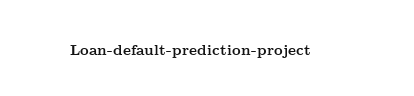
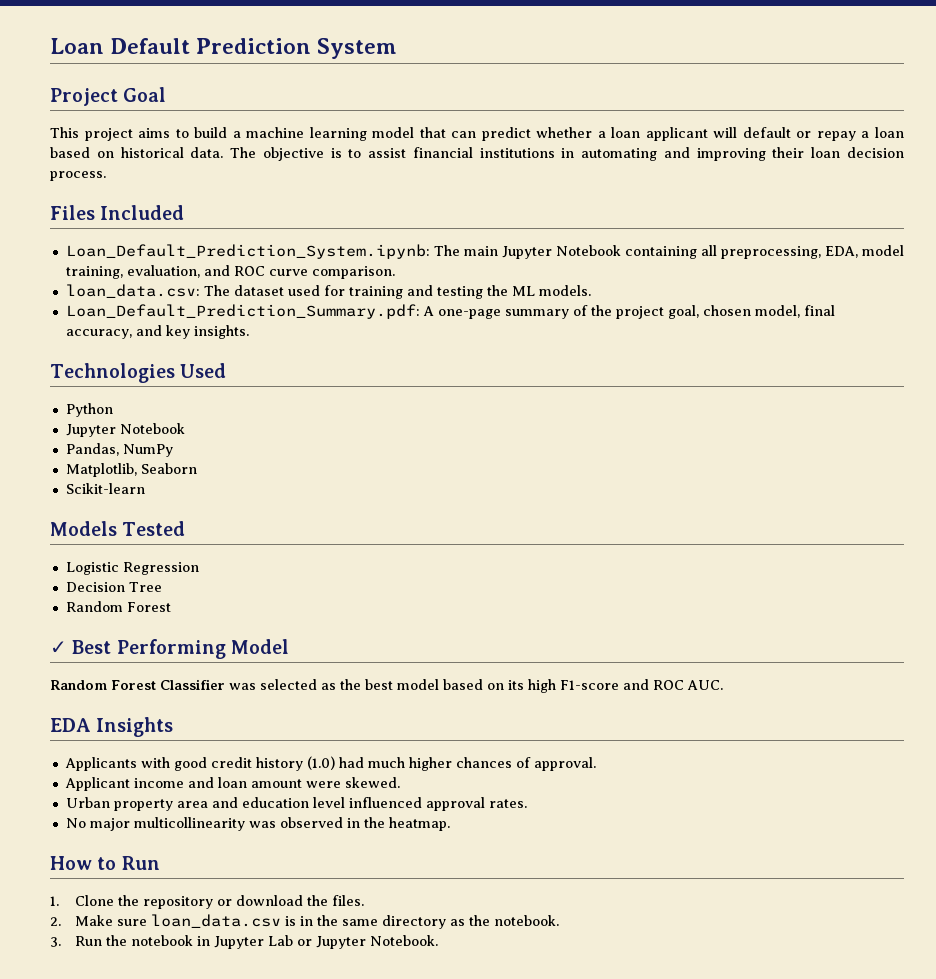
[70,45,311,58] Loan-default-prediction-project -> [50,38,398,59] [50,87,167,106] [50,127,904,141] [50,147,904,161] [50,171,106,181] [50,205,185,220] [65,244,905,259] [65,265,395,279] [65,284,591,299] [65,304,835,319] [65,325,249,339] [50,363,227,383] [65,403,113,417] [65,423,185,437] [65,443,173,457] [65,463,197,477] [65,483,145,494] [50,521,186,536] [65,562,199,575] [65,582,162,592] [65,601,171,612] [50,639,289,659] [50,679,723,693] [50,717,174,737] [64,756,596,771] [64,777,400,791] [65,797,527,811] [65,817,450,831] [50,856,160,870] [50,895,365,909] [50,914,560,929] [50,935,439,949] Loan Default Prediction System // Project Goal // This project aims to build a machine learning model that can predict whether a loan applicant will default or repay a loan based on historical data. The objective is to assist financial institutions in automating and improving their loan decision process. // Files Included // Loan_Default_Prediction_System.ipynb: The main Jupyter Notebook containing all preprocessing, EDA, model training, evaluation, and ROC curve comparison. // loan_data.csv: The dataset used for training and testing the ML models. // Loan_Default_Prediction_Summary.pdf: A one-page summary of the project goal, chosen model, final accuracy, and key insights. // Technologies Used // Python // Jupyter Notebook // Pandas, NumPy // Matplotlib, Seaborn // Scikit-learn // Models Tested // Logistic Regression // Decision Tree // Random Forest // ✓ Best Performing Model // Random Forest Classifier was selected as the best model based on its high F1-score and ROC AUC. // EDA Insights // Applicants with good credit history (1.0) had much higher chances of approval. // Applicant income and loan amount were skewed. // Urban property area and education level influenced approval rates. // No major multicollinearity was observed in the heatmap. // How to Run // 1. Clone the repository or download the files. // 2. Make sure loan_data.csv is in the same directory as the notebook. // 3. Run the notebook in Jupyter Lab or Jupyter Notebook.

